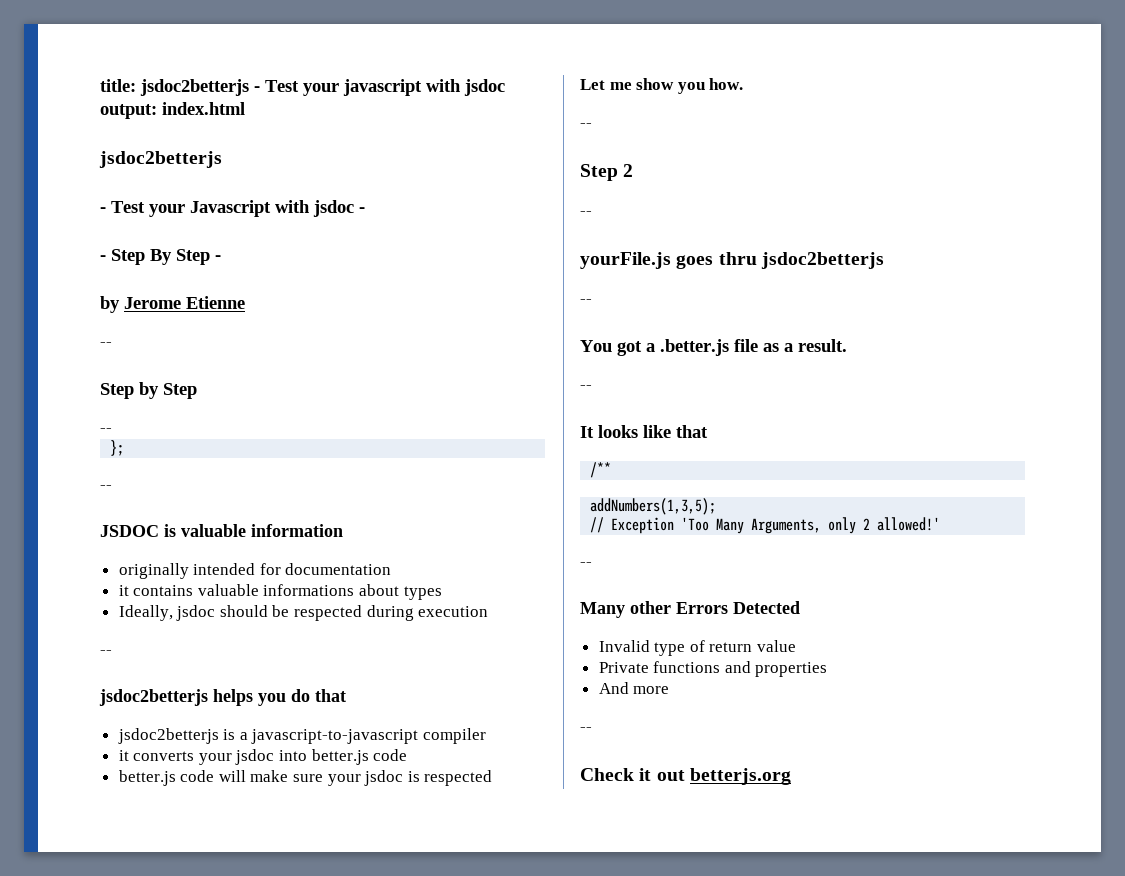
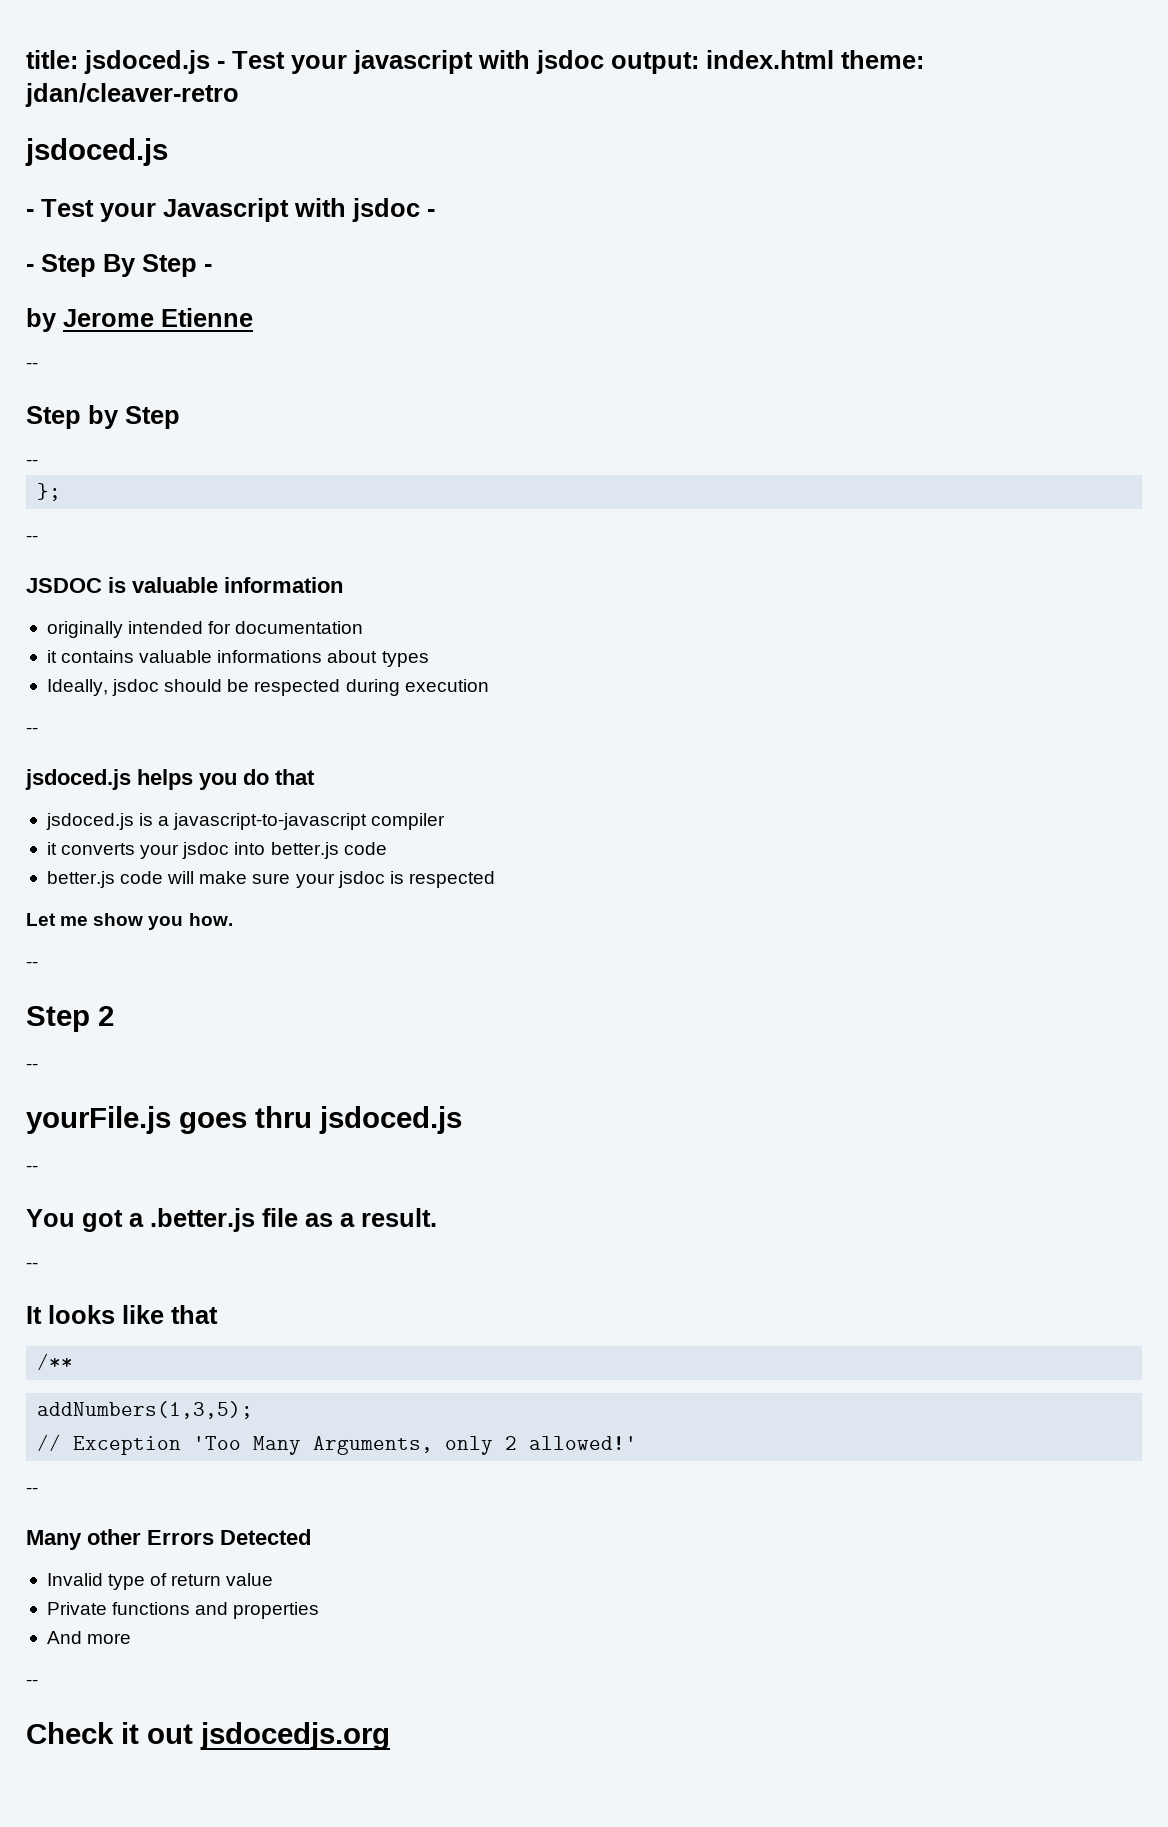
[140,79,249,96] jsdoc2betterjs -> [84,50,210,74] jsdoced.js
[99,151,222,168] // jsdoc2betterjs -> [841,50,924,69] [25,83,239,107] [25,138,168,166] theme: jdan/cleaver-retro // jsdoced.js
[99,689,208,706] jsdoc2betterjs -> [25,769,131,790] jsdoced.js
[117,728,219,744] jsdoc2betterjs -> [45,813,134,830] jsdoced.js
[760,252,884,269] jsdoc2betterjs -> [319,1106,462,1134] jsdoced.js
[689,768,791,785] betterjs.org -> [200,1722,390,1750] jsdocedjs.org

